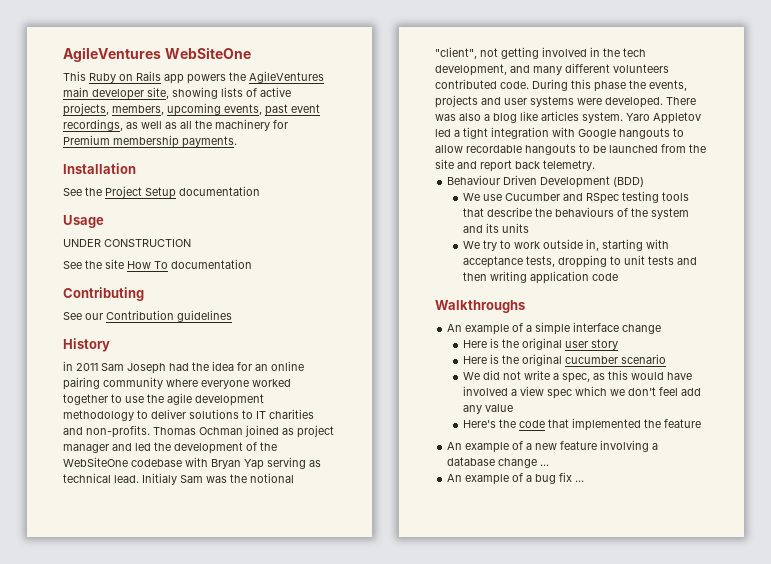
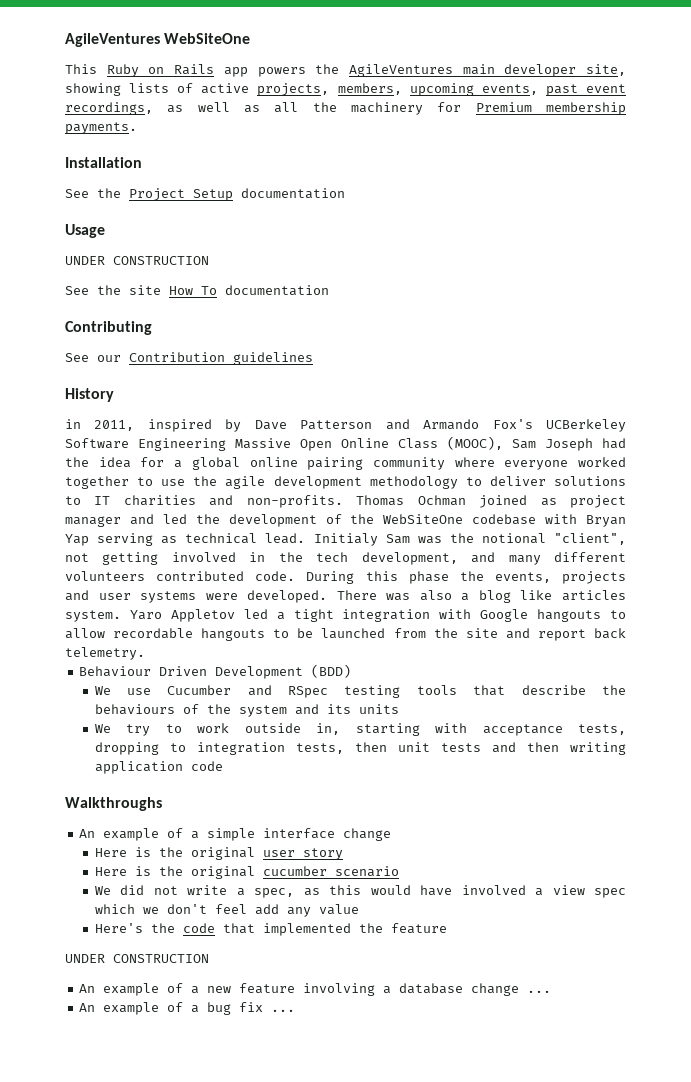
[76,363,98,371] 2011 -> [94,419,627,432] [65,436,503,451] 2011, inspired by Dave Patterson and Armando Fox's UCBerkeley Software Engineering Massive Open Online Class (MOOC),
[255,364,268,371] an -> [174,457,240,470] a global
(622, 260) none -> [196,742,387,755] integration tests, then
(702, 423) none -> [65,954,209,963] // UNDER CONSTRUCTION

